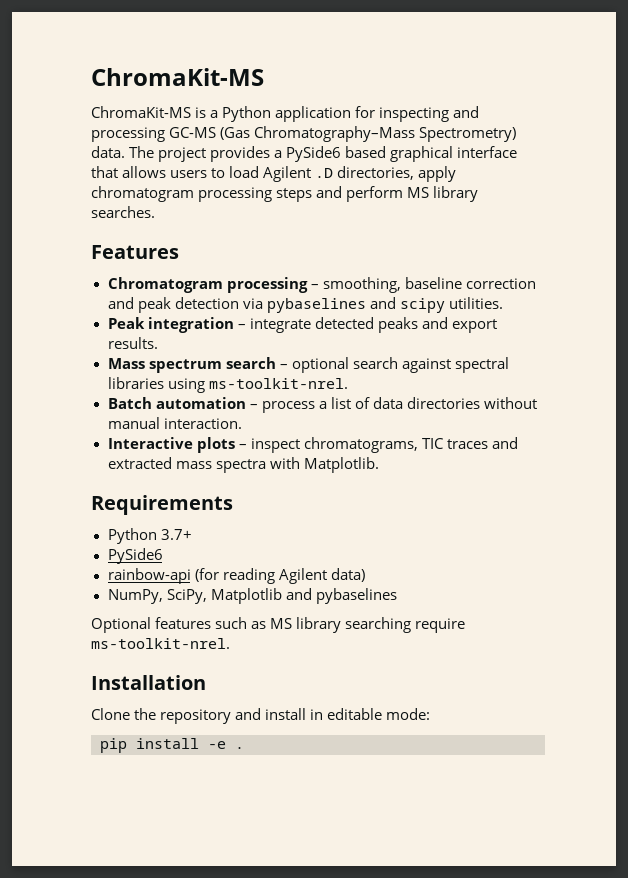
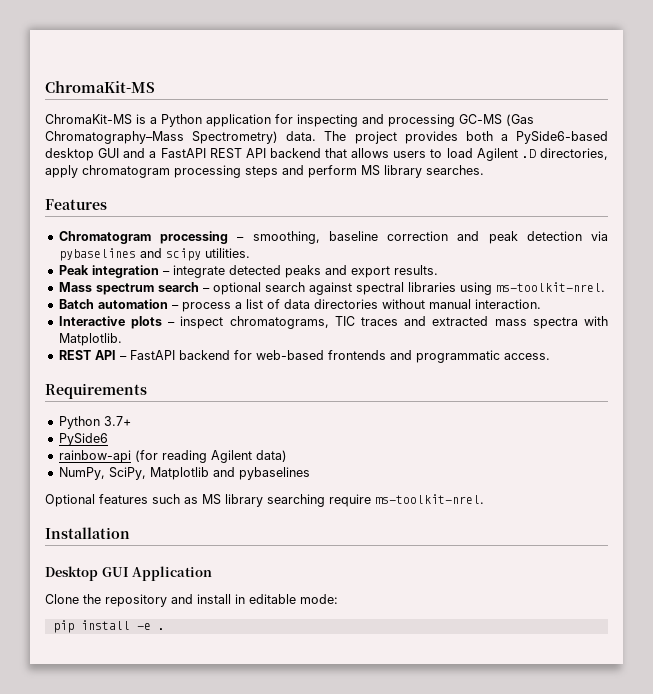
[274,146,518,162] a PySide6 based graphical interface -> [465,131,608,144] [45,148,321,161] both a PySide6-based desktop GUI and a FastAPI REST API backend
(379, 465) none -> [58,350,550,363] // REST API – FastAPI backend for web-based frontends and programmatic access.
(206, 682) none -> [45,566,213,581] // Desktop GUI Application

